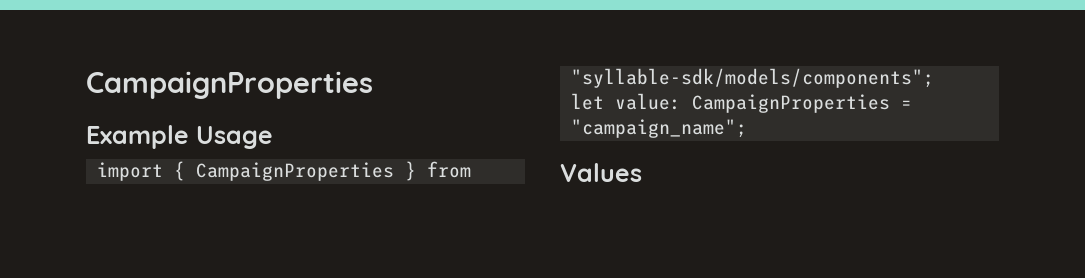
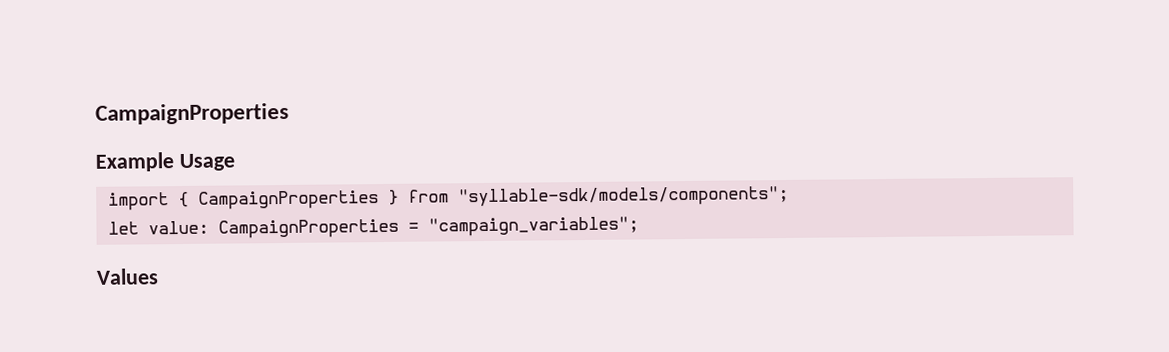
[571,119,748,138] "campaign_name"; -> [427,216,639,237] "campaign_variables";

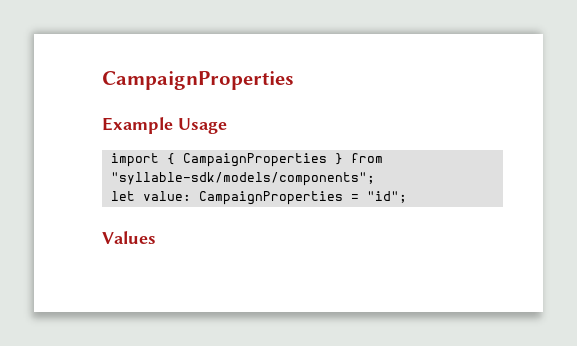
[427,216,639,237] "campaign_variables"; -> [366,191,407,203] "id";

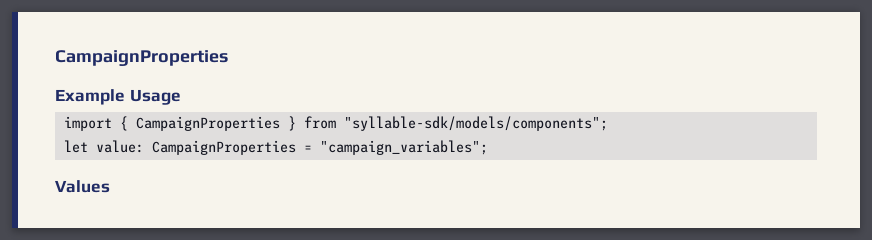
[366,191,407,203] "id"; -> [320,140,489,155] "campaign_variables";

